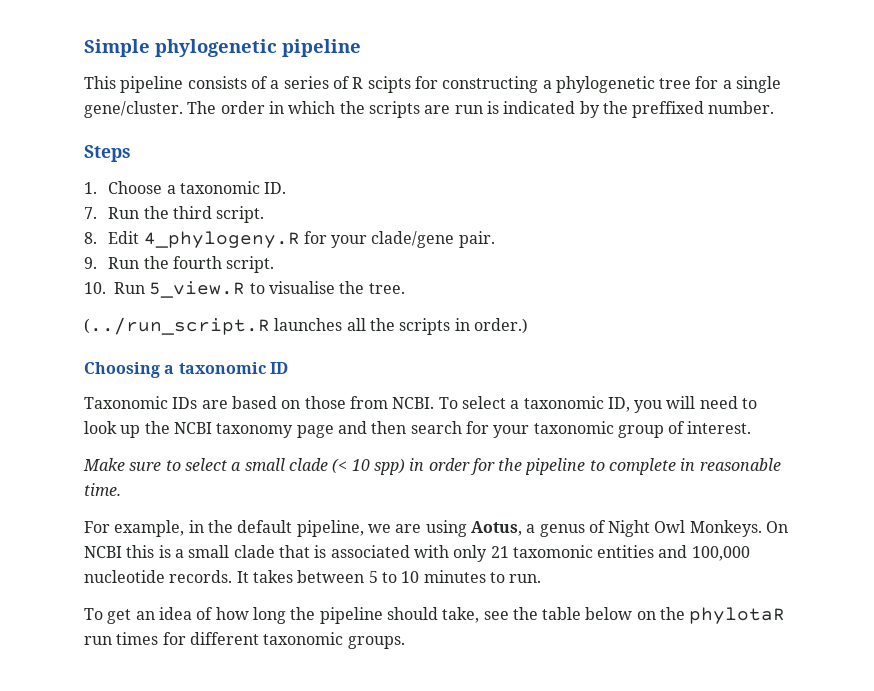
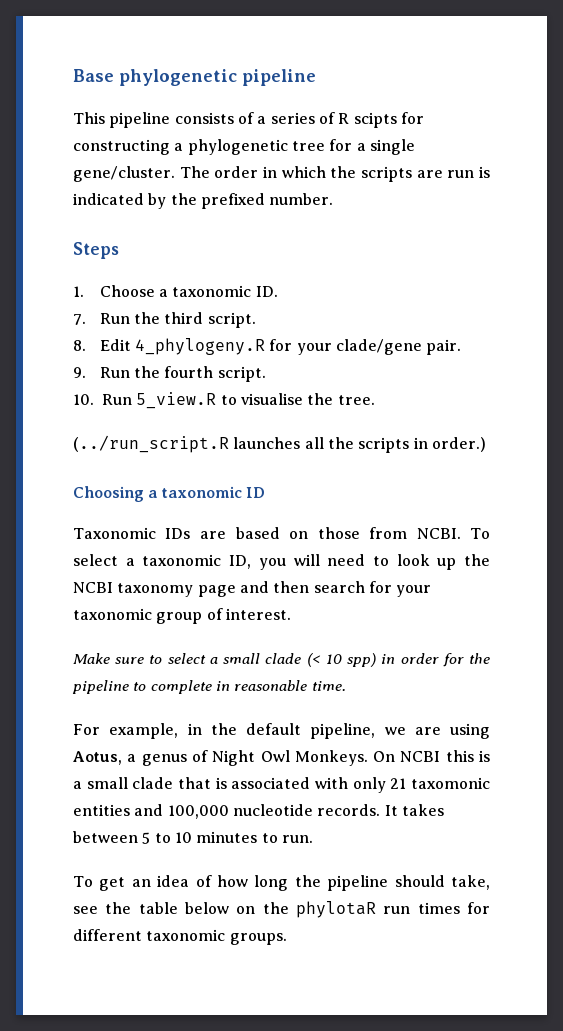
[84,39,150,57] Simple -> [73,69,114,82] Base
[632,101,705,118] preffixed -> [200,193,265,209] prefixed

